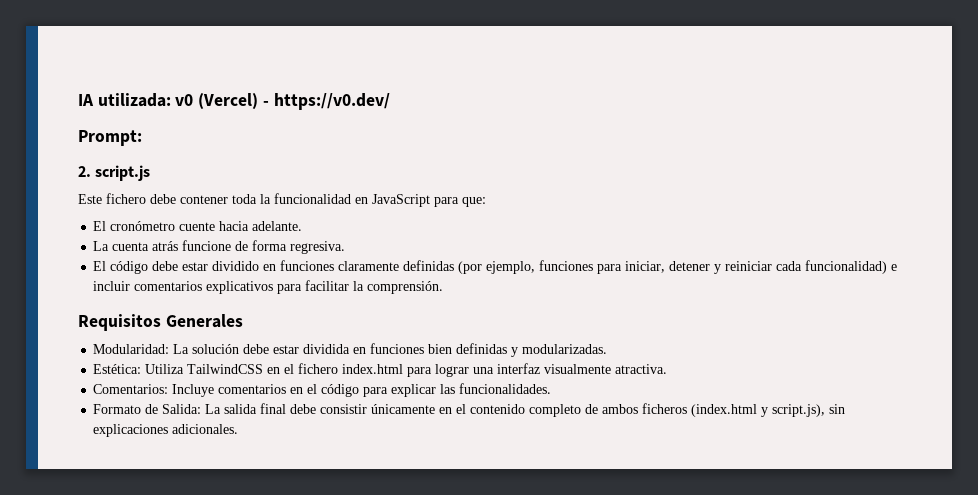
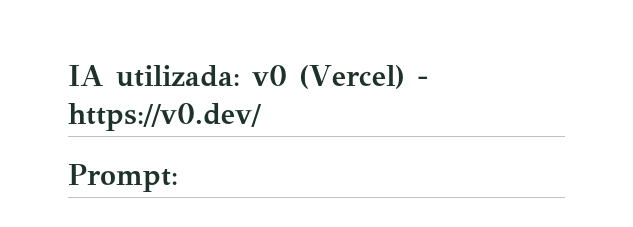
[78,165,151,181] [78,193,486,207] [93,221,303,231] [93,240,346,254] [93,260,898,274] [93,280,444,294] [78,314,243,331] [93,343,608,357] [93,363,668,377] [93,383,552,397] [93,403,846,417] [93,424,239,437] // 2. script.js // Este fichero debe contener toda la funcionalidad en JavaScript para que: // El cronómetro cuente hacia adelante. // La cuenta atrás funcione de forma regresiva. // El código debe estar dividido en funciones claramente definidas (por ejemplo, funciones para iniciar, detener y reiniciar cada funcionalidad) e incluir comentarios explicativos para facilitar la comprensión. // Requisitos Generales // Modularidad: La solución debe estar dividida en funciones bien definidas y modularizadas. // Estética: Utiliza TailwindCSS en el fichero index.html para lograr una interfaz visualmente atractiva. // Comentarios: Incluye comentarios en el código para explicar las funcionalidades. // Formato de Salida: La salida final debe consistir únicamente en el contenido completo de ambos ficheros (index.html y script.js), sin explicaciones adicionales. -> (178, 178) none

